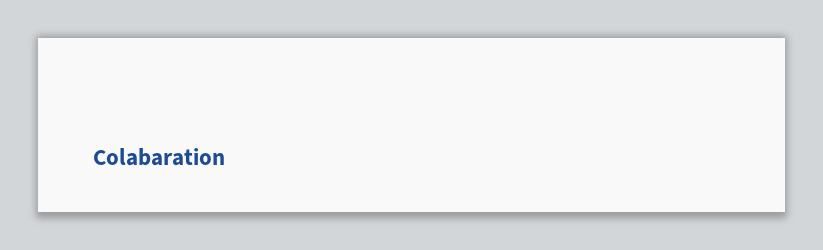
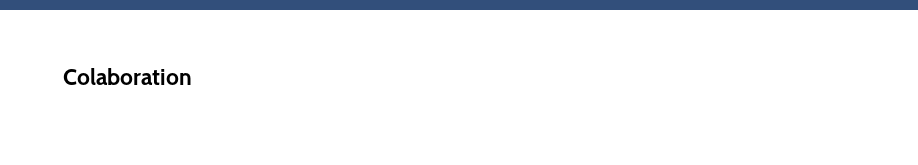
[93,148,225,166] Colabaration -> [63,68,192,85] Colaboration

